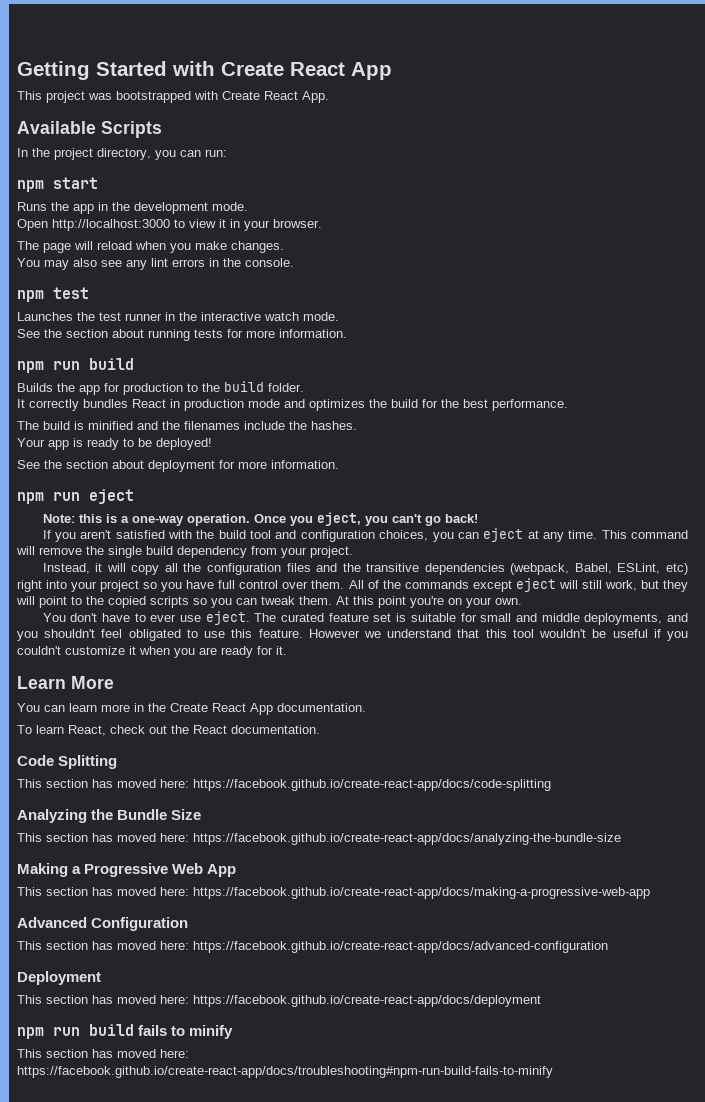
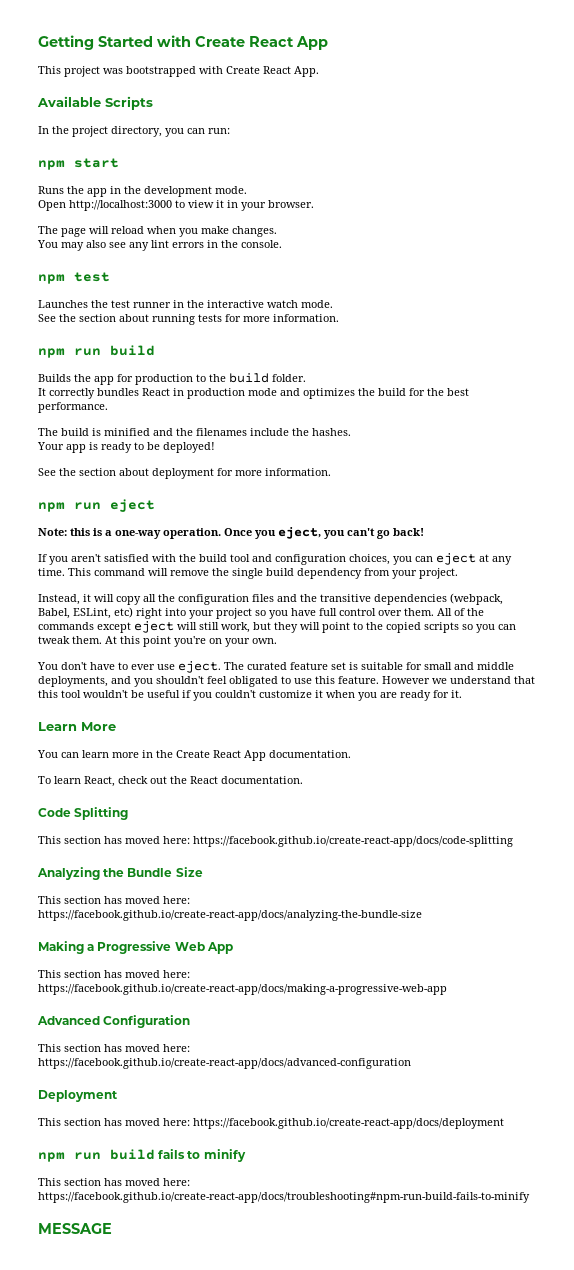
(553, 1072) none -> [38,1223,112,1234] // MESSAGE

